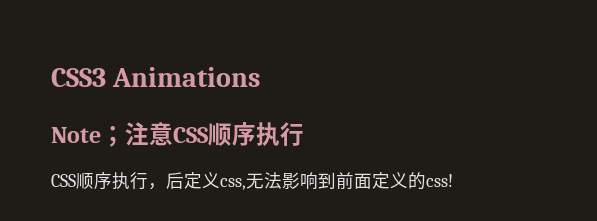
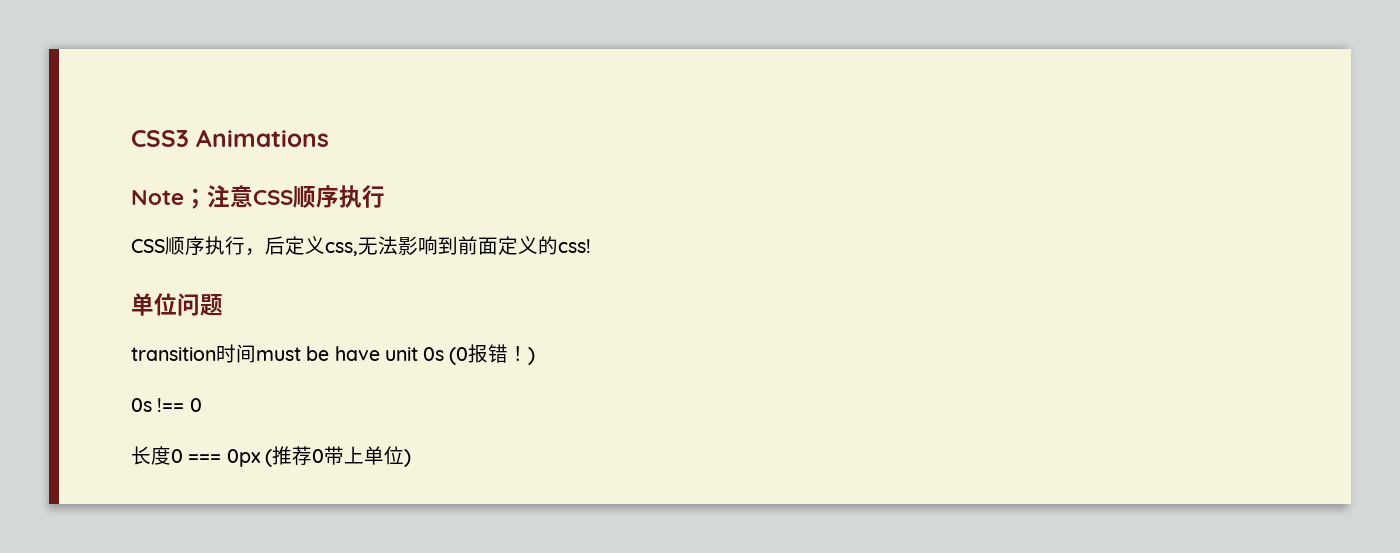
(453, 180) none -> [131,293,223,316] [131,344,536,365] [131,398,202,412] [131,446,411,467] // 单位问题 // transition时间must be have unit 0s (0报错！) // 0s !== 0 // 长度0 === 0px (推荐0带上单位)

